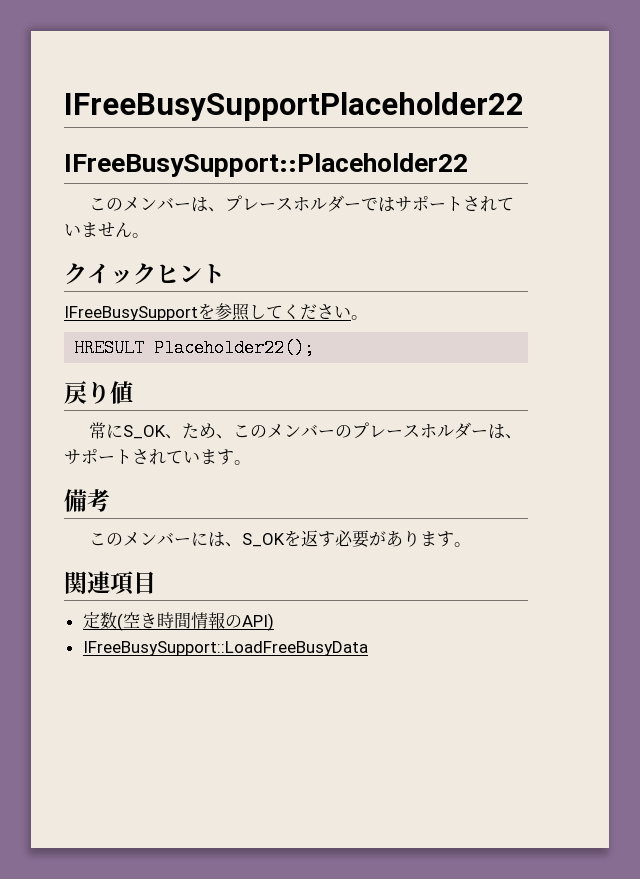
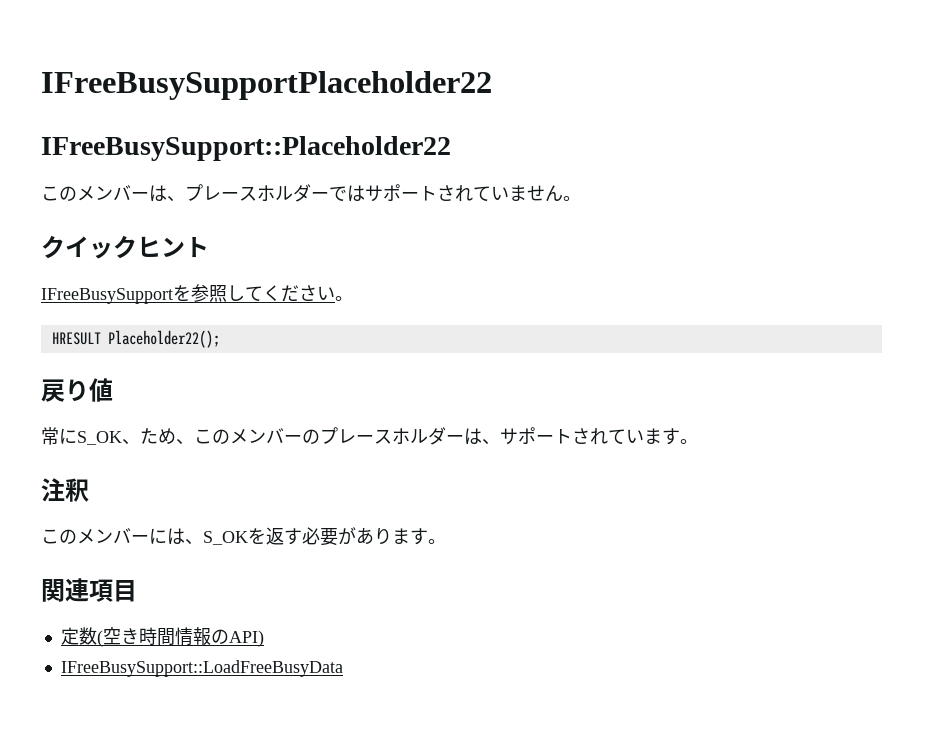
[64,489,110,512] 備考 -> [41,478,89,502] 注釈

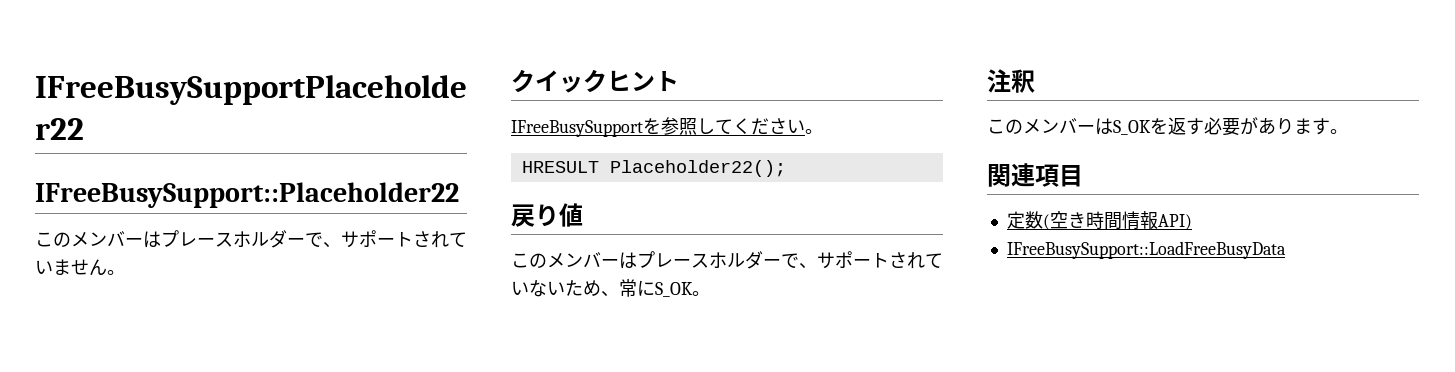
[167,184,365,202] 、プレースホルダーでは -> [161,230,341,248] プレースホルダーで、
[41,427,680,445] 常にS_OK、ため、このメンバーのプレースホルダーは、サポートされています -> [511,251,943,269] [511,279,693,297] このメンバーはプレースホルダーで、サポートされていないため、常にS_OK
[149,528,203,545] には、 -> [1095,118,1113,135] は
[210,629,229,644] の -> (1158, 220) none

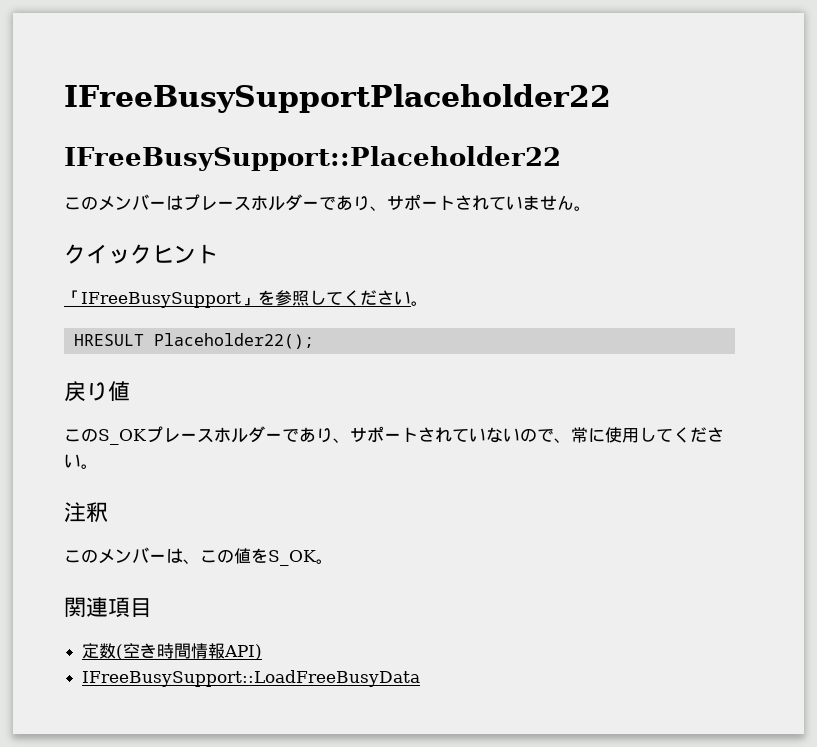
(323, 239) none -> [336,195,370,211] あり
[511,120,643,137] IFreeBusySupport -> [64,290,258,308] 「IFreeBusySupport」
[547,251,799,269] メンバーはプレースホルダーで -> [98,426,333,445] S_OKプレースホルダーであり
[565,279,693,297] ため、常にS_OK -> [520,427,724,443] [64,454,81,468] ので、常に使用してください
[1113,117,1330,136] S_OKを返す必要があります -> [183,548,316,566] 、この値をS_OK

